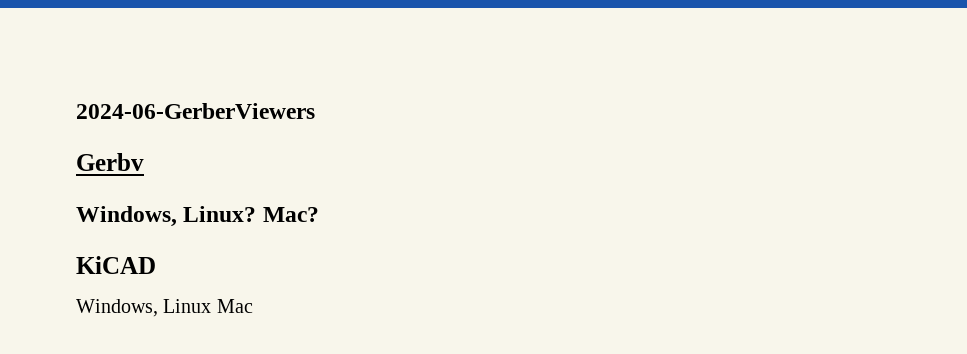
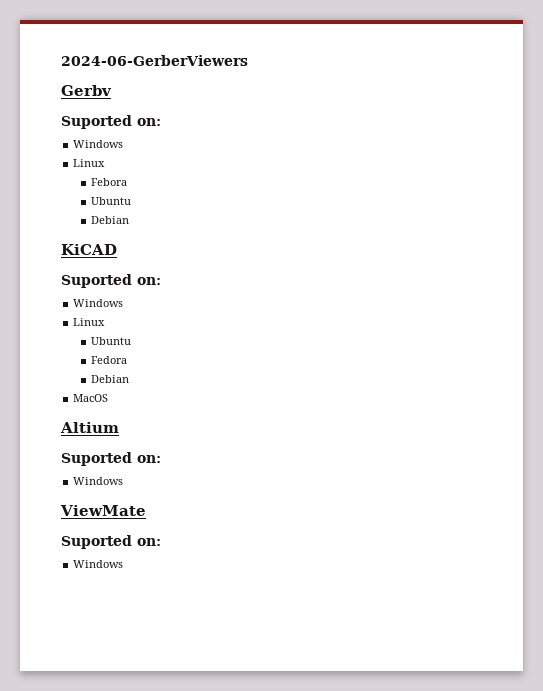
[76,206,319,227] [76,256,156,274] [76,299,253,317] Windows, Linux? Mac? // KiCAD // Windows, Linux Mac -> [61,115,161,129] [73,140,124,148] [73,159,106,167] [90,178,127,186] [90,197,131,205] [90,216,129,224] [61,244,117,255] [61,274,161,288] [73,299,124,307] [73,318,106,326] [90,337,131,345] [90,356,127,364] [90,375,129,383] [73,394,109,402] [60,422,119,433] [61,452,161,466] [73,477,124,485] [60,505,146,516] [61,535,161,549] [73,560,124,568] Suported on: // Windows // Linux // Febora // Ubuntu // Debian // KiCAD // Suported on: // Windows // Linux // Ubuntu // Fedora // Debian // MacOS // Altium // Suported on: // Windows // ViewMate // Suported on: // Windows

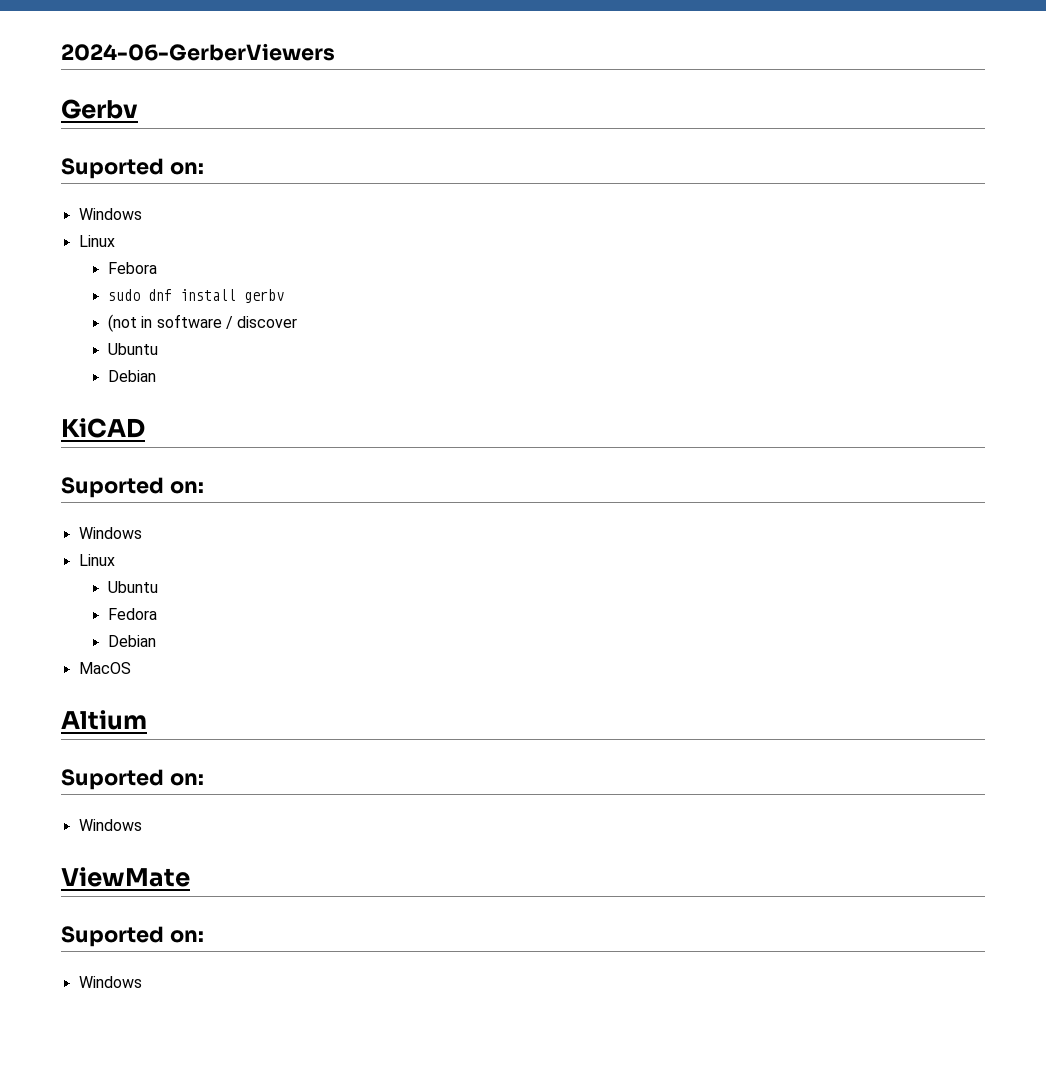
(127, 182) none -> [107,289,284,303] [107,314,298,332] // sudo dnf install gerbv // (not in software / discover

